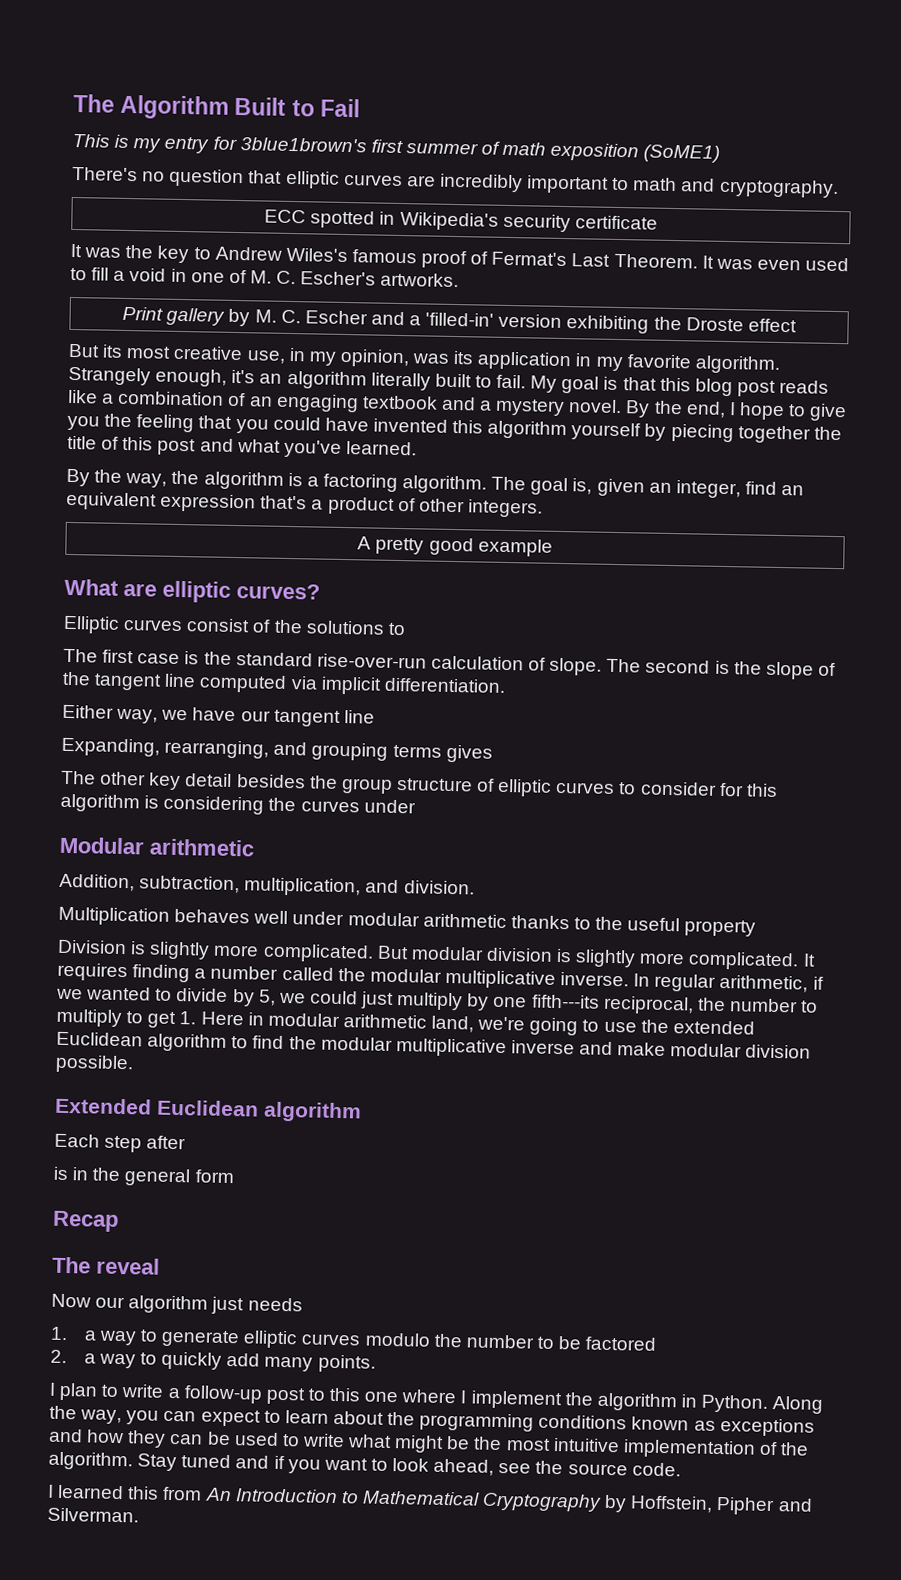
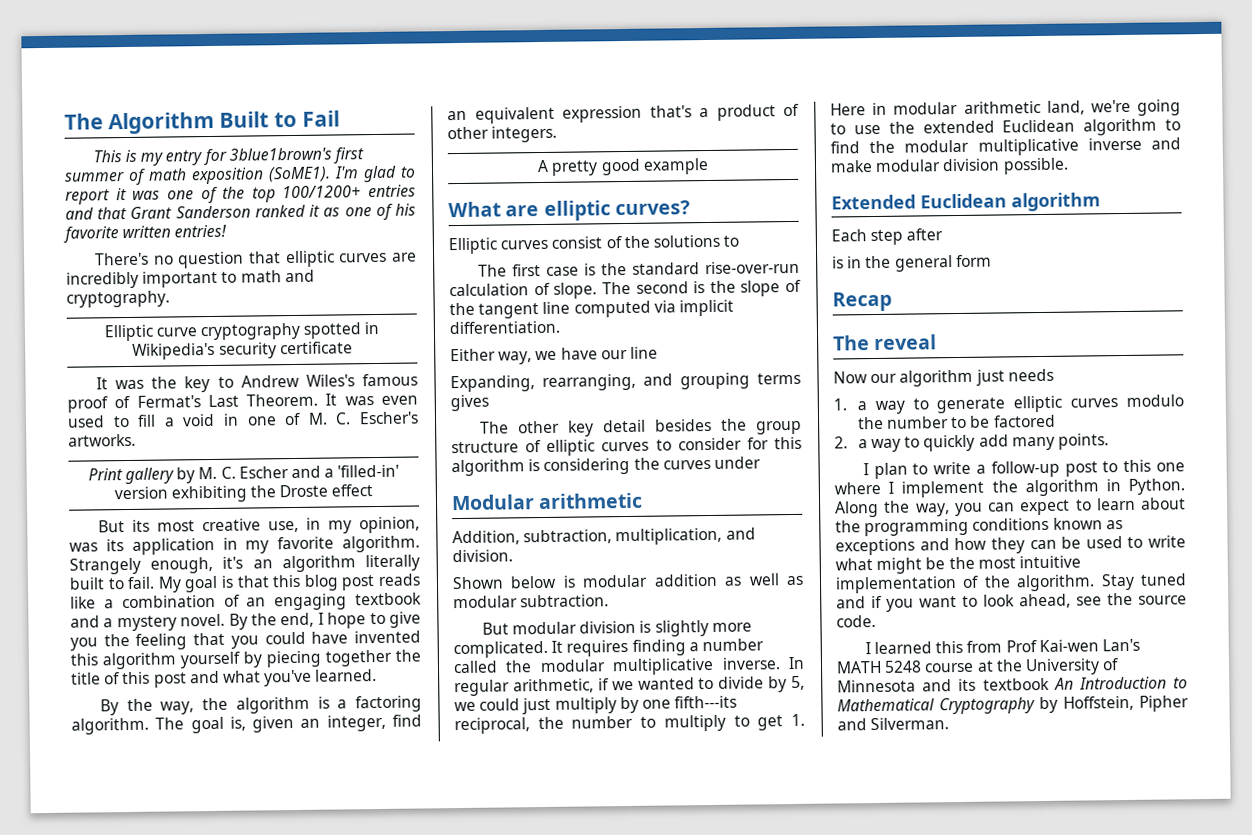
[643,144,721,163] (SoME1) -> [268,165,416,183] [65,184,416,205] [65,203,416,221] [63,224,228,243] (SoME1). I'm glad to report it was one of the top 100/1200+ entries and that Grant Sanderson ranked it as one of his favorite written entries!
[264,209,307,224] ECC -> [103,322,301,342] Elliptic curve cryptography
[273,709,341,727] tangent -> (628, 354) none
[58,906,757,937] [57,939,374,963] Multiplication behaves well under modular arithmetic thanks to the useful property // Division is slightly more complicated. -> [452,573,804,590] [453,594,610,609] Shown below is modular addition as well as modular subtraction. //
(203, 1493) none -> [1005,638,1140,653] [836,658,1120,676] [837,677,1050,693] Prof Kai-wen Lan's MATH 5248 course at the University of Minnesota and its textbook

